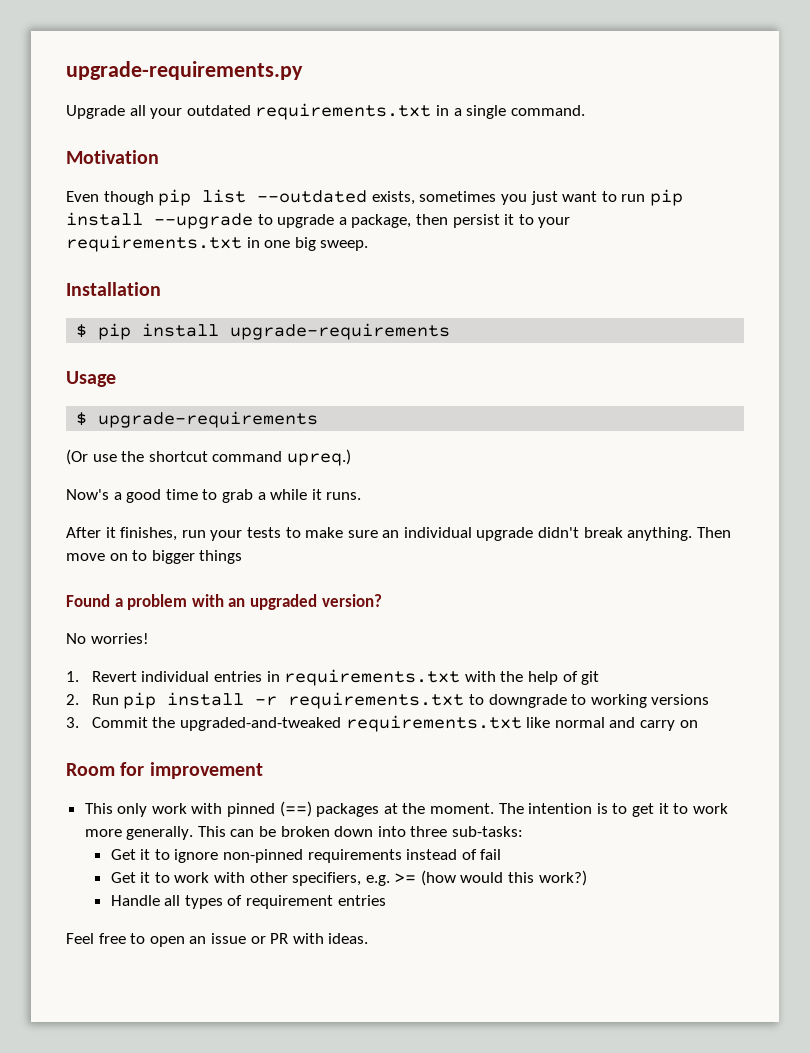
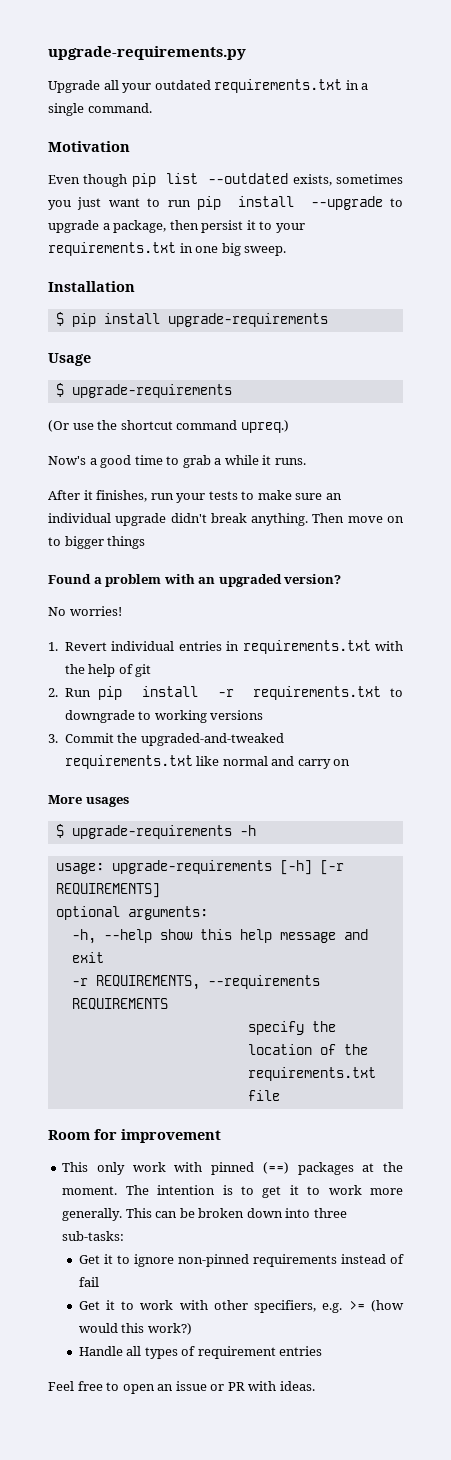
(698, 724) none -> [48,795,129,807] [55,824,256,839] [55,860,344,875] [55,883,160,898] [55,906,208,920] [71,929,368,944] [71,952,104,963] [71,975,320,990] [71,998,168,1010] [247,1021,336,1035] [247,1044,368,1055] [247,1067,376,1081] [247,1090,280,1101] // More usages // $ upgrade-requirements -h // usage: upgrade-requirements [-h] [-r REQUIREMENTS] // optional arguments: // -h, --help show this help message and exit // -r REQUIREMENTS, --requirements REQUIREMENTS // specify the location of the requirements.txt file

